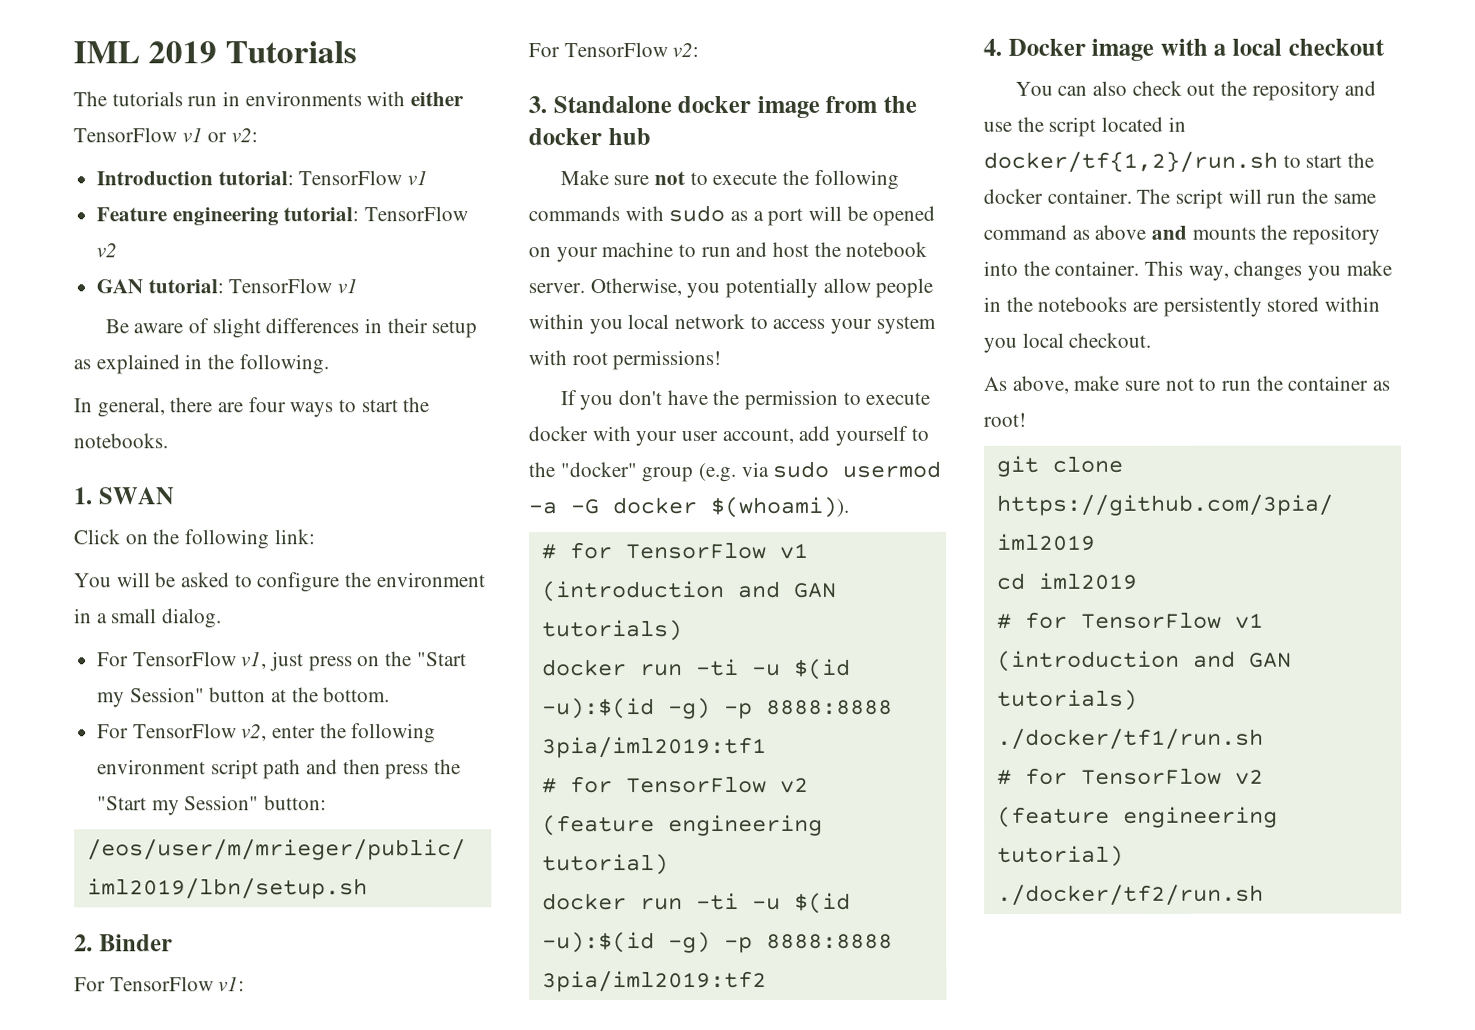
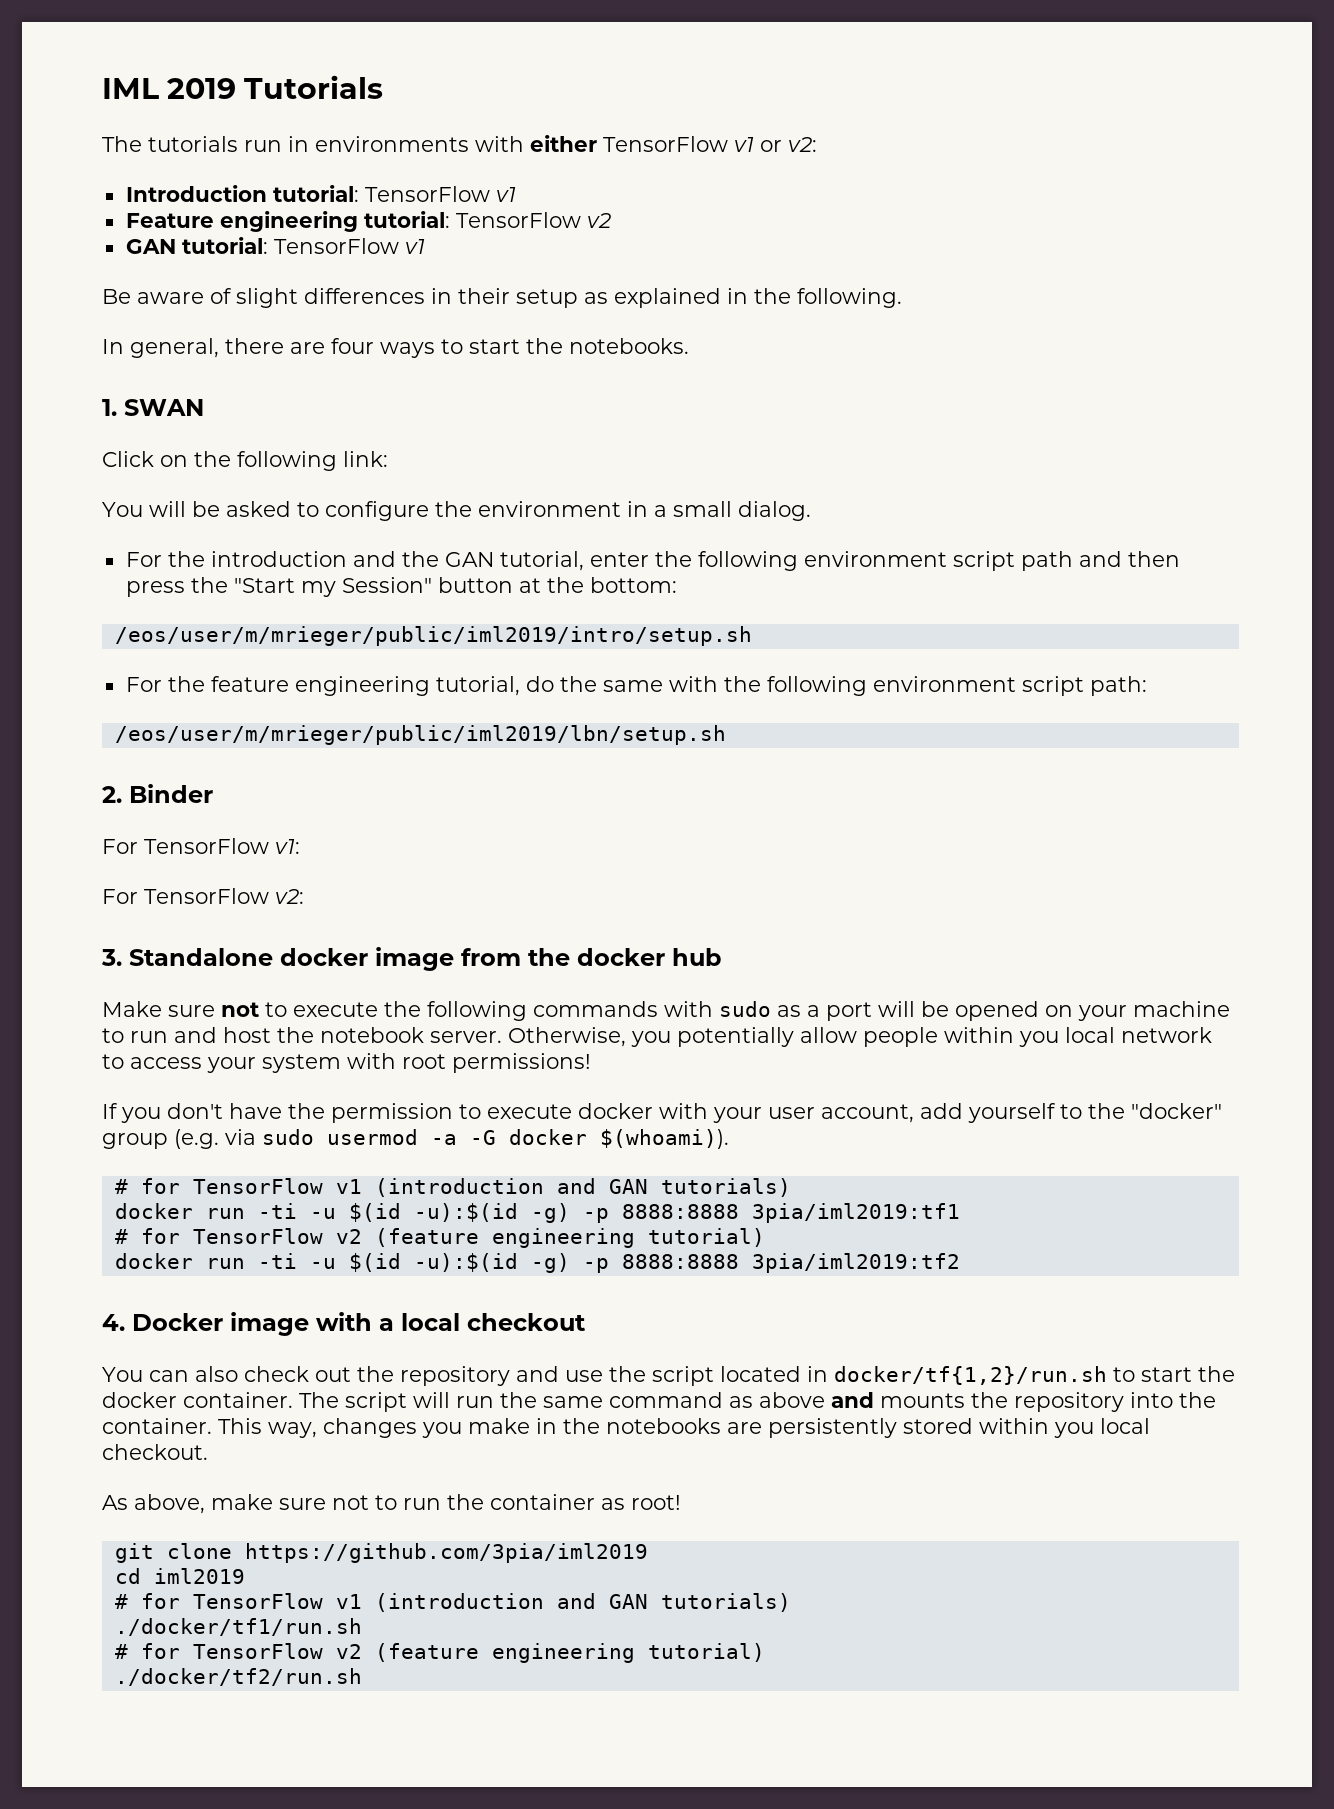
[132,651,467,672] [97,687,391,708] [97,723,268,742] TensorFlow v1, just press on the "Start my Session" button at the bottom. // For TensorFlow v2, -> [167,551,584,571] the introduction and the GAN tutorial,
[264,795,328,811] button: -> [437,577,677,593] [114,626,752,646] [125,676,1147,696] button at the bottom: // /eos/user/m/mrieger/public/iml2019/intro/setup.sh // For the feature engineering tutorial, do the same with the following environment script path:

